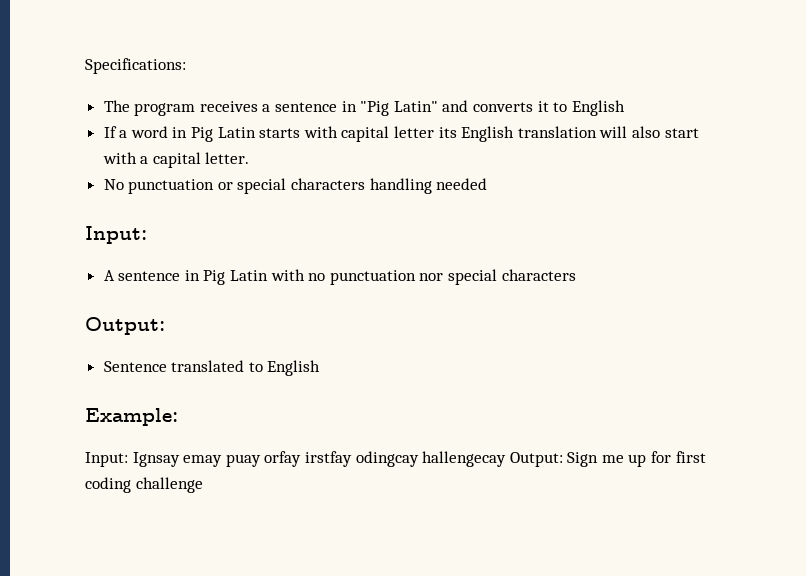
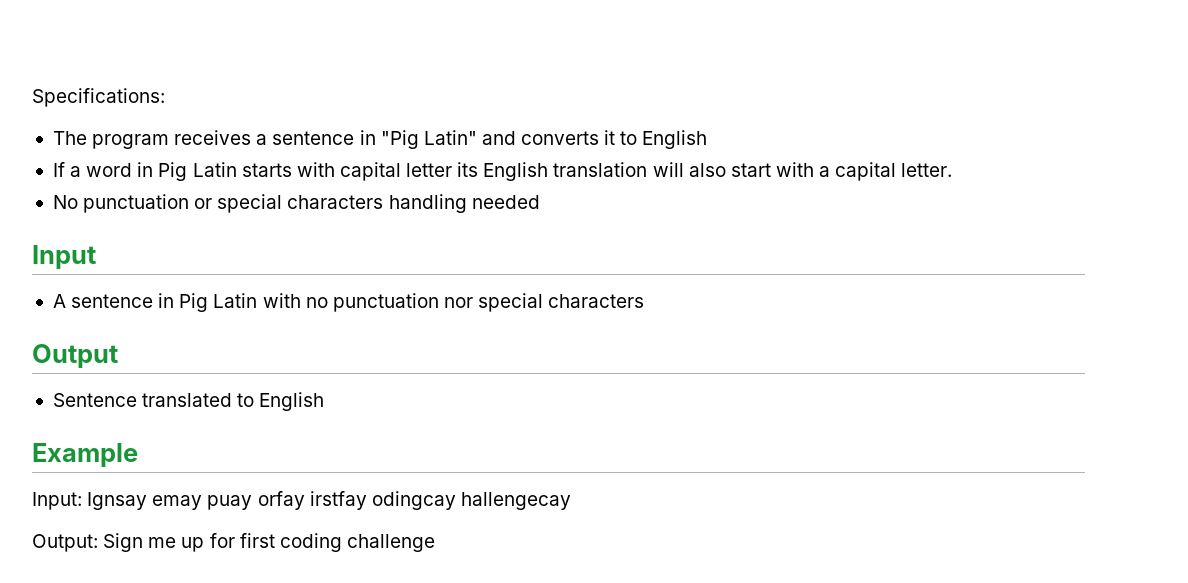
[85,226,147,244] Input: -> [32,245,96,269] Input
[85,317,165,335] Output: -> [32,344,118,368] Output
[85,408,178,426] Example: -> [32,443,138,467] Example
(507, 459) none -> (571, 501) //

